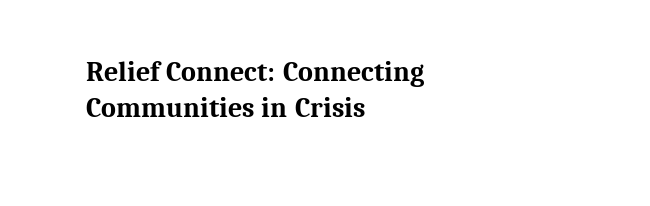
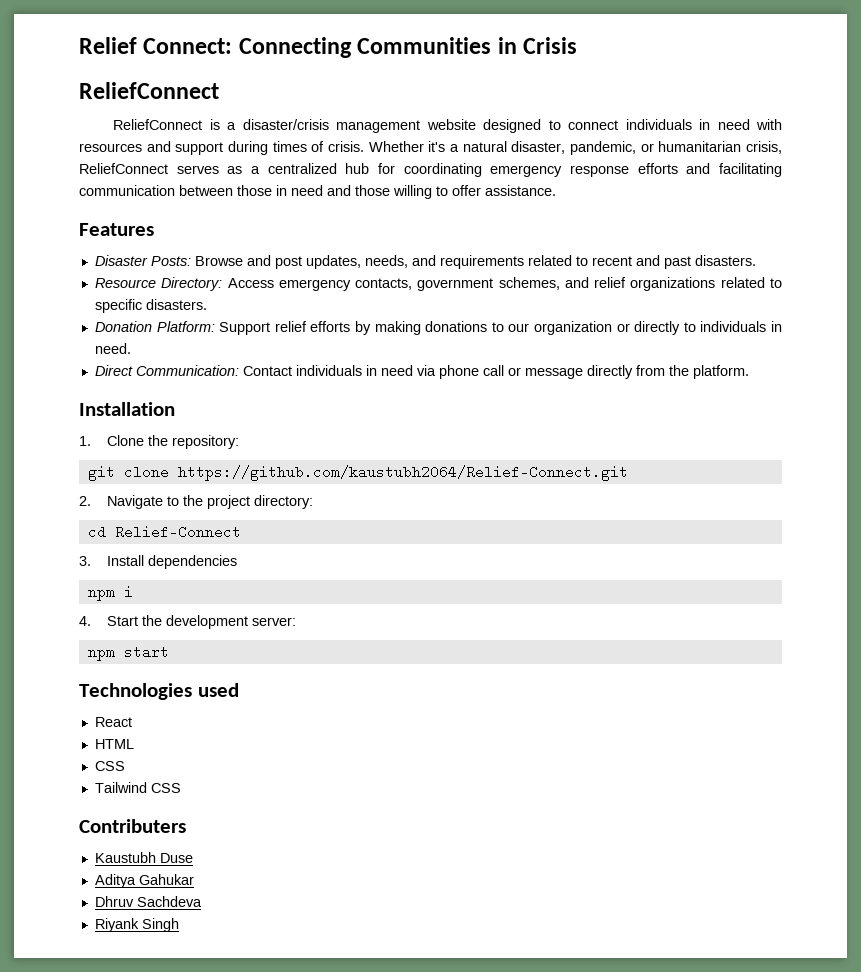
(365, 107) none -> [79,82,219,99] [113,119,782,133] [79,141,782,155] [79,163,782,177] [79,185,556,199] [79,223,154,236] [94,255,756,269] [94,277,782,291] [94,299,207,313] [94,321,783,335] [94,343,131,354] [94,365,749,379] [79,402,175,416] [79,435,239,449] [87,465,628,481] [79,495,313,509] [87,525,241,539] [79,555,237,569] [87,586,133,601] [79,615,296,629] [87,645,169,661] [79,683,239,700] [94,717,132,727] [94,739,134,749] [94,761,125,771] [94,782,181,793] [79,819,186,833] [94,852,193,863] [94,874,194,888] [94,896,202,907] [94,918,179,932] // ReliefConnect // ReliefConnect is a disaster/crisis management website designed to connect individuals in need with resources and support during times of crisis. Whether it's a natural disaster, pandemic, or humanitarian crisis, ReliefConnect serves as a centralized hub for coordinating emergency response efforts and facilitating communication between those in need and those willing to offer assistance. // Features // Disaster Posts: Browse and post updates, needs, and requirements related to recent and past disasters. // Resource Directory: Access emergency contacts, government schemes, and relief organizations related to specific disasters. // Donation Platform: Support relief efforts by making donations to our organization or directly to individuals in need. // Direct Communication: Contact individuals in need via phone call or message directly from the platform. // Installation // 1. Clone the repository: // git clone https://github.com/kaustubh2064/Relief-Connect.git // 2. Navigate to the project directory: // cd Relief-Connect // 3. Install dependencies // npm i // 4. Start the development server: // npm start // Technologies used // React // HTML // CSS // Tailwind CSS // Contributers // Kaustubh Duse // Aditya Gahukar // Dhruv Sachdeva // Riyank Singh

